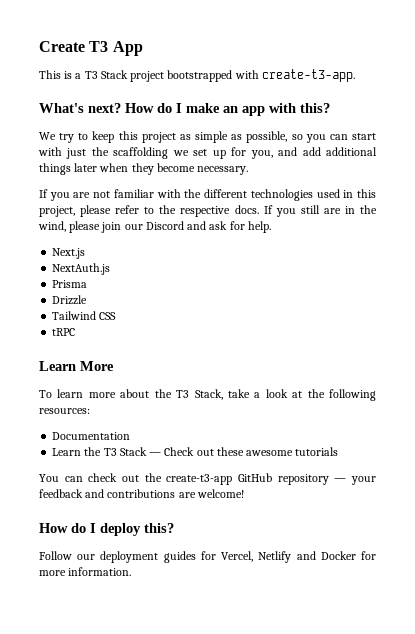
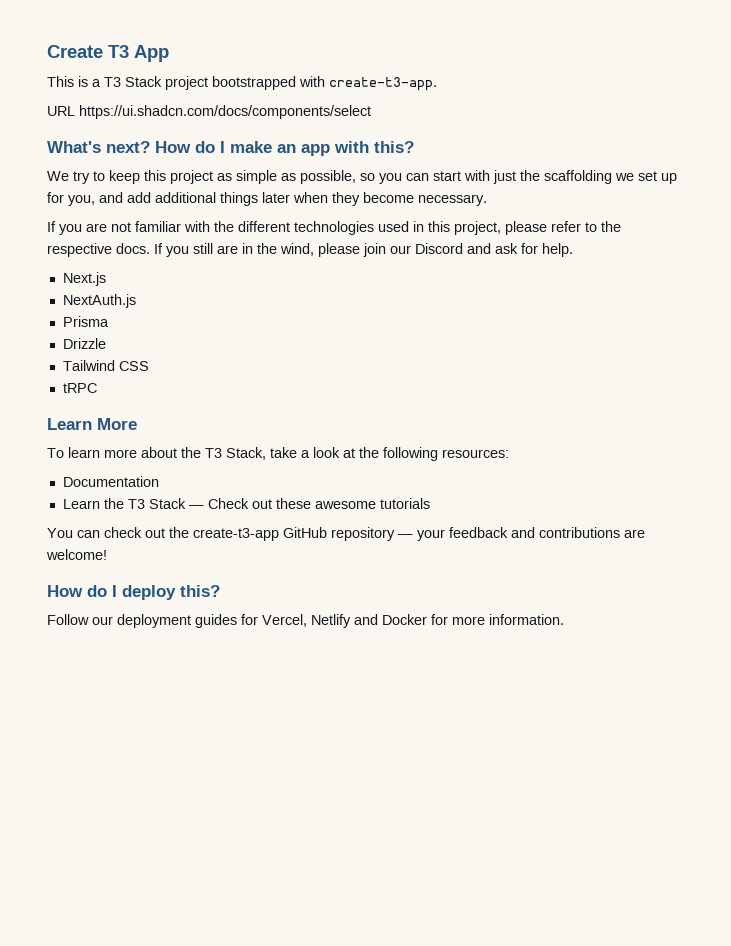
(355, 75) none -> [47,105,371,119] // URL https://ui.shadcn.com/docs/components/select

